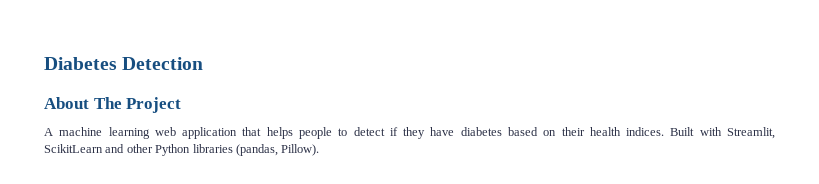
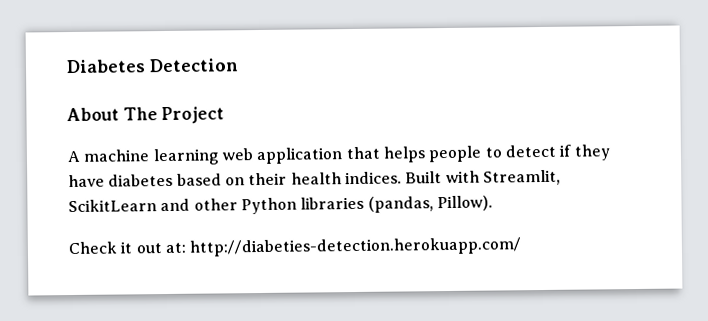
(320, 150) none -> [68,237,522,257] // Check it out at: http://diabeties-detection.herokuapp.com/

